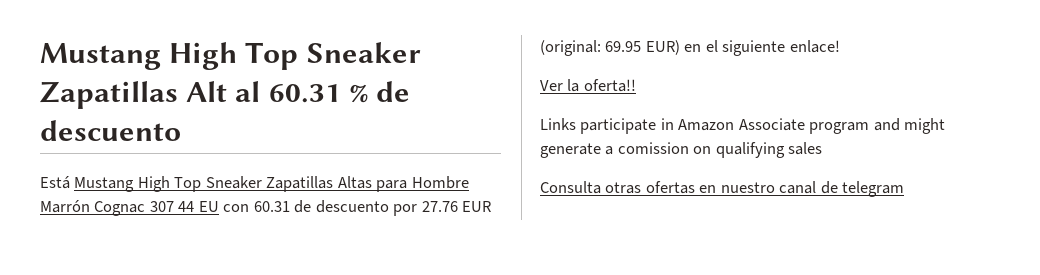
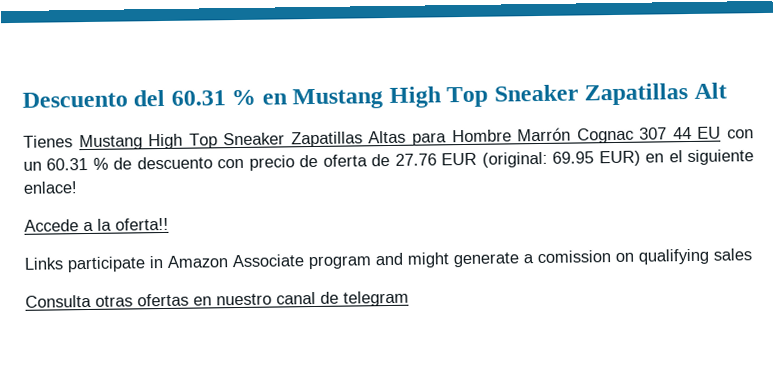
(40, 56) none -> [22,89,287,108] Descuento del 60.31 % en
[235,81,411,103] [40,120,181,141] [40,176,70,189] al 60.31 % de descuento // Está -> [23,135,73,148] // Tienes
[253,200,418,216] 60.31 de descuento por -> [23,153,391,171] un 60.31 % de descuento con precio de oferta de
[540,80,563,91] Ver -> [24,219,94,232] Accede a

